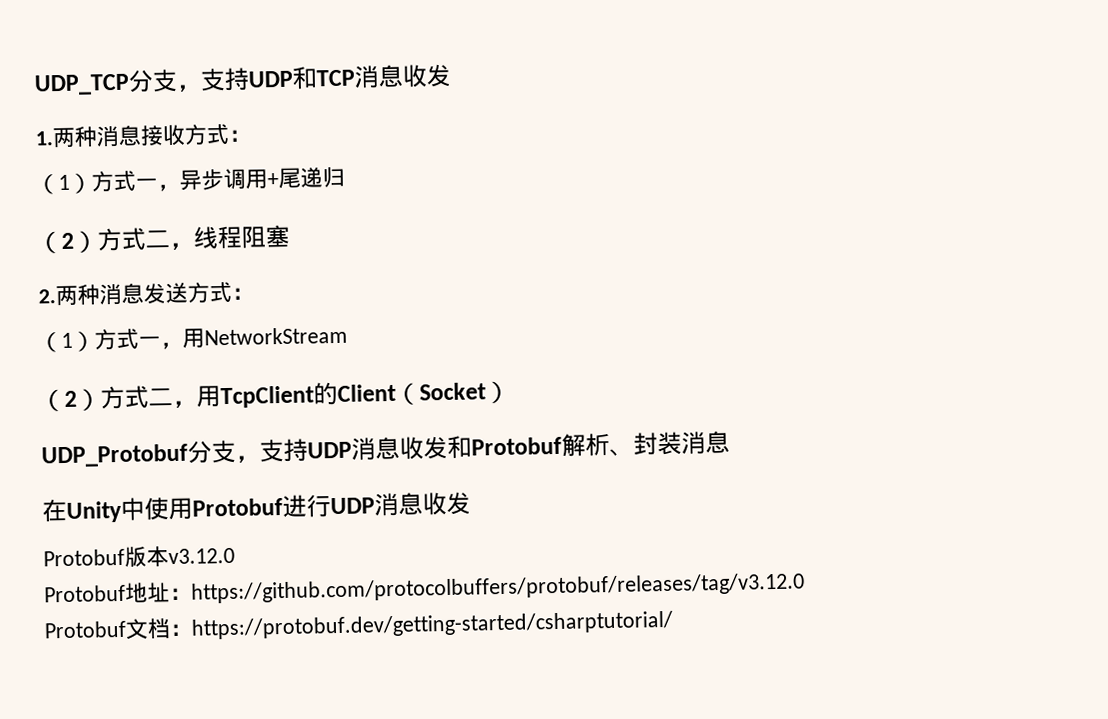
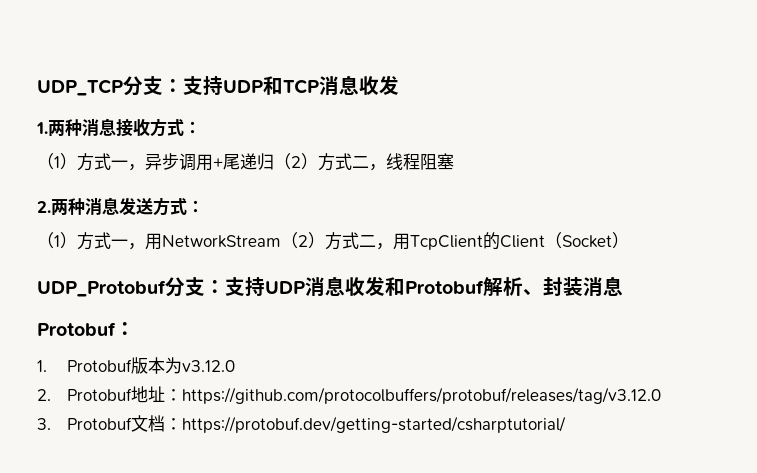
[176,84,202,92] ， -> [163,79,183,93] ：
(345, 177) // -> (274, 161) none
(348, 336) // -> (281, 241) none
[235,455,260,463] ， -> [205,280,225,294] ：
[42,491,471,523] 在Unity中使用Protobuf进行UDP消息收发 // -> [37,322,135,336] [37,360,47,372] Protobuf： // 1.
(169, 556) none -> [165,357,183,374] 为
(235, 556) none -> [37,389,51,401] 2.
(805, 588) none -> [37,418,51,430] 3.

